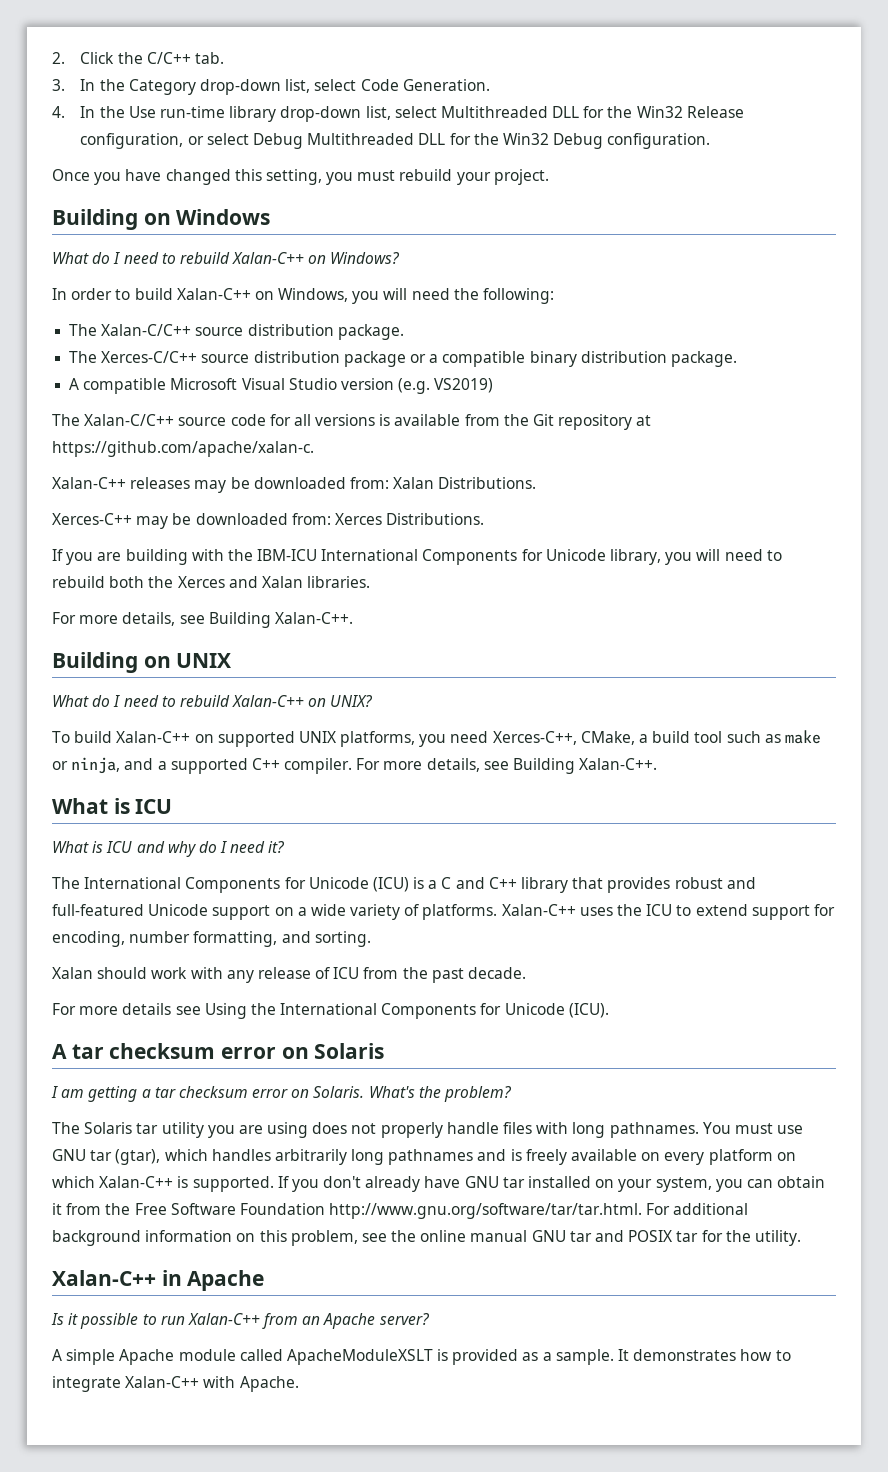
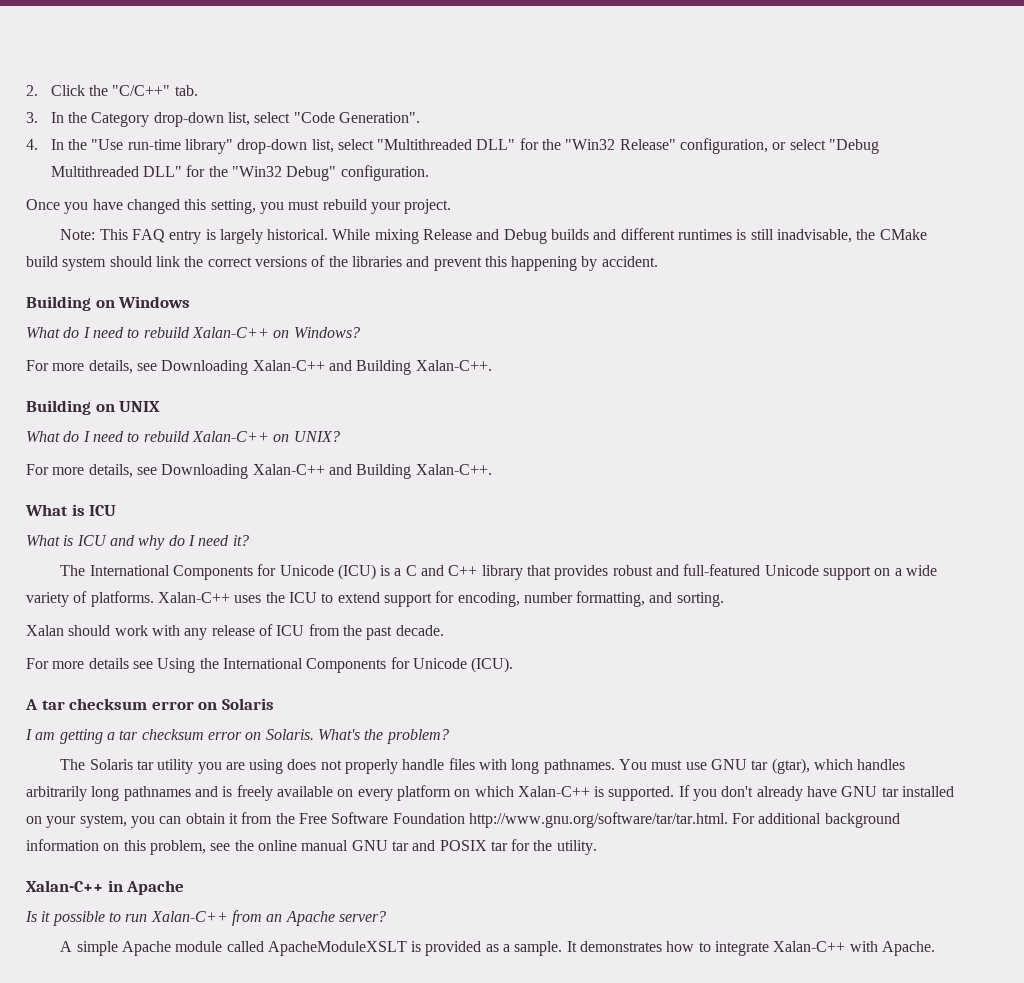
[146,52,191,64] C/C++ -> [112,85,171,96] "C/C++"
[360,79,490,91] Code Generation. -> [293,112,420,123] "Code Generation".
[128,106,744,122] [80,133,604,149] Use run-time library drop-down list, select Multithreaded DLL for the Win32 Release configuration, or select Debug Multithreaded DLL for the Win32 Debug -> [91,138,880,154] [50,165,337,181] "Use run-time library" drop-down list, select "Multithreaded DLL" for the "Win32 Release" configuration, or select "Debug Multithreaded DLL" for the "Win32 Debug"
(549, 177) none -> [60,228,927,244] [26,255,658,271] // Note: This FAQ entry is largely historical. While mixing Release and Debug builds and different runtimes is still inadvisable, the CMake build system should link the correct versions of the libraries and prevent this happening by accident.
[52,288,555,304] [69,324,404,340] [69,351,737,367] [69,378,494,394] [52,414,652,430] [52,441,314,457] [52,477,537,493] [52,513,485,529] [52,549,782,565] [52,576,371,588] [52,612,205,626] // In order to build Xalan-C++ on Windows, you will need the following: // The Xalan-C/C++ source distribution package. // The Xerces-C/C++ source distribution package or a compatible binary distribution package. // A compatible Microsoft Visual Studio version (e.g. VS2019) // The Xalan-C/C++ source code for all versions is available from the Git repository at https://github.com/apache/xalan-c. // Xalan-C++ releases may be downloaded from: Xalan Distributions. // Xerces-C++ may be downloaded from: Xerces Distributions. // If you are building with the IBM-ICU International Components for Unicode library, you will need to rebuild both the Xerces and Xalan libraries. // For more details, see -> [26,360,352,375] // For more details, see Downloading Xalan-C++ and
[52,730,821,747] [52,757,509,774] To build Xalan-C++ on supported UNIX platforms, you need Xerces-C++, CMake, a build tool such as make or ninja, and a supported C++ compiler. For more details, see -> [26,464,352,479] For more details, see Downloading Xalan-C++ and

